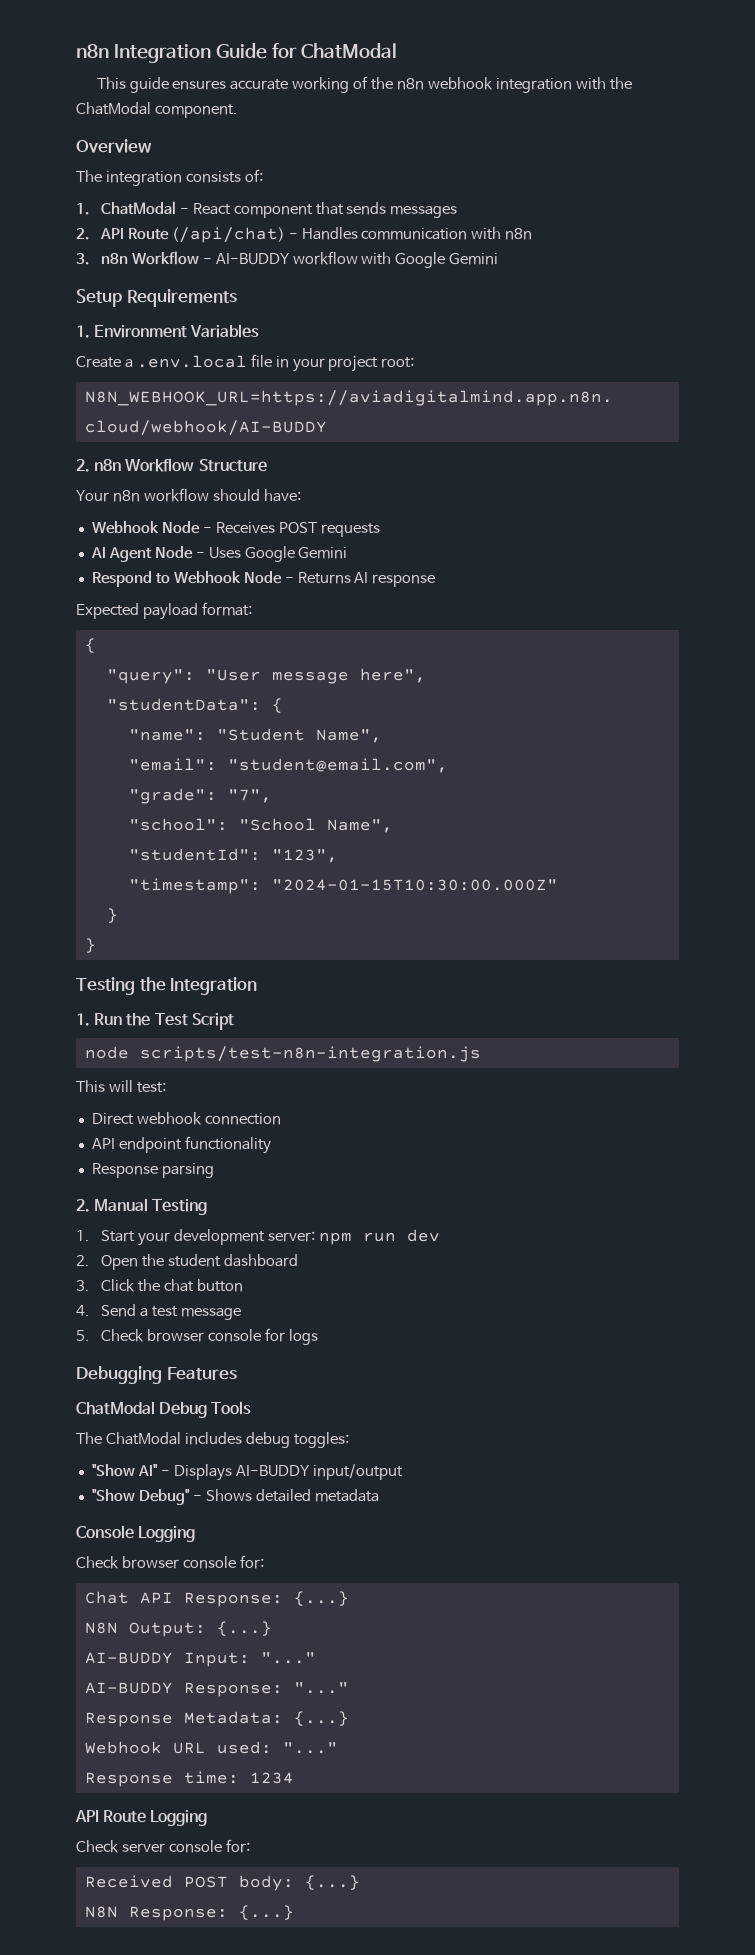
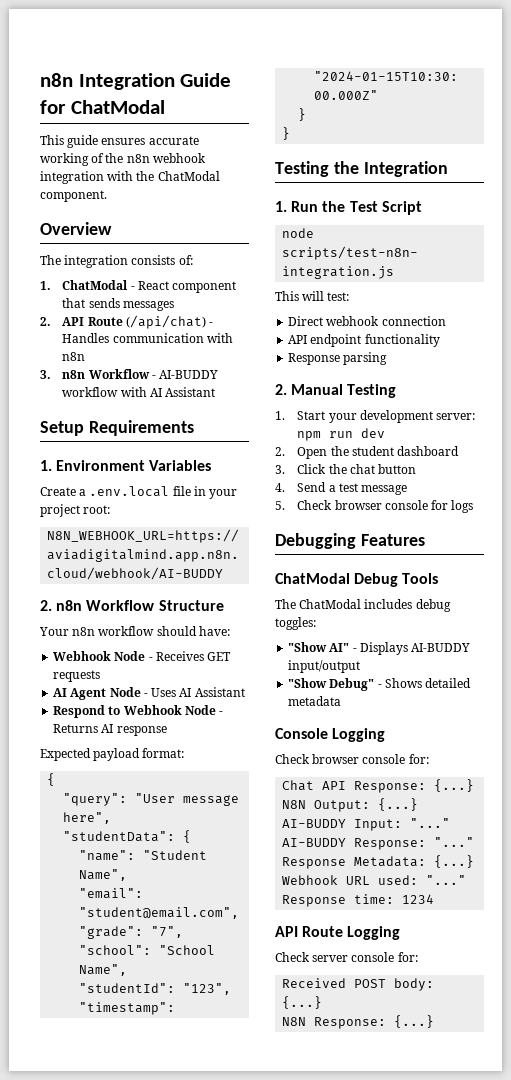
[395,252,499,268] Google Gemini -> [149,387,216,397] AI Assistant
[278,522,318,534] POST -> [207,652,232,661] GET
[244,546,348,562] Google Gemini -> [179,687,245,697] AI Assistant

